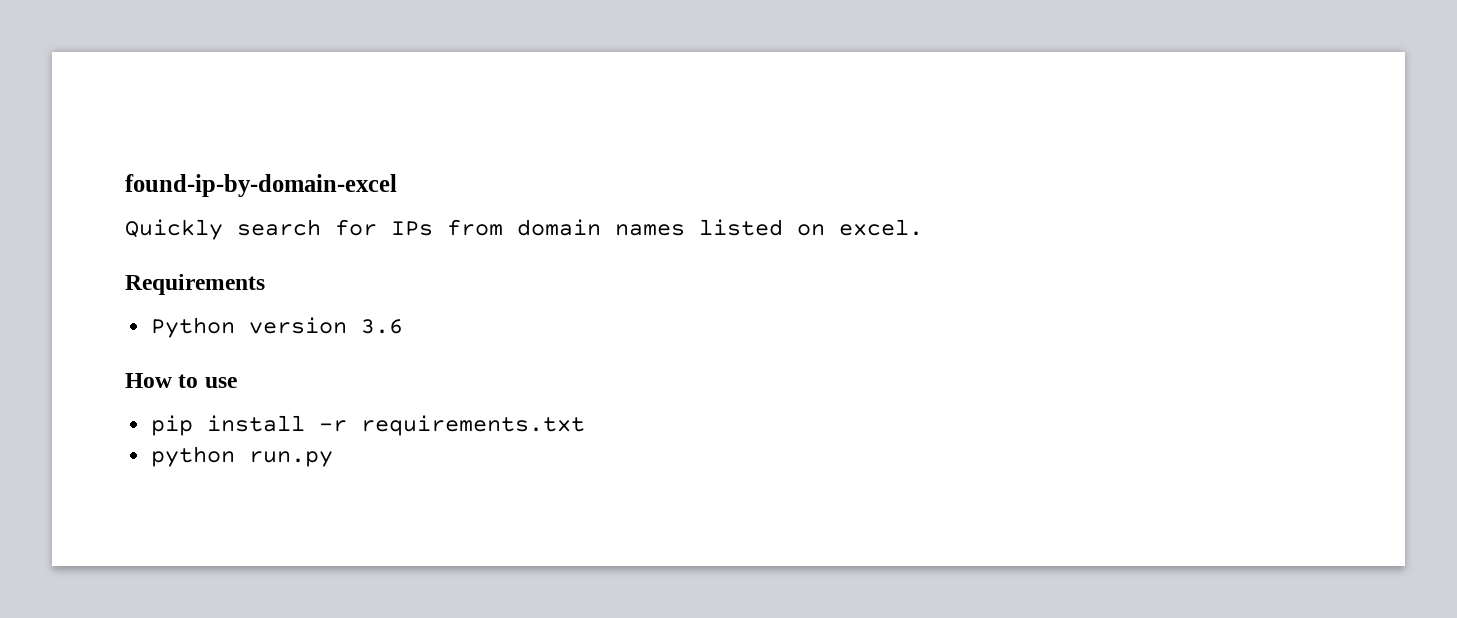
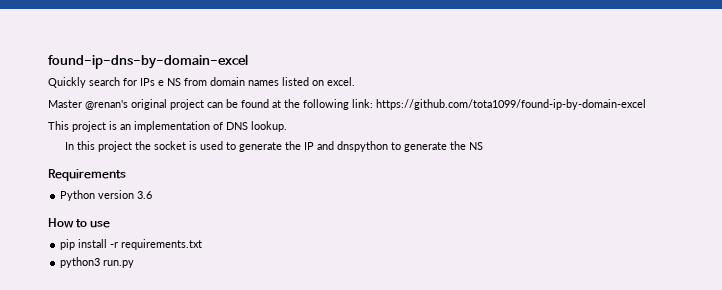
[125,174,397,197] found-ip-by-domain-excel -> [48,54,248,69] found-ip-dns-by-domain-excel
(433, 228) none -> [158,78,181,86] e NS
(923, 227) none -> [48,99,646,110] [48,121,287,132] [65,141,484,152] // Master @renan's original project can be found at the following link: https://github.com/tota1099/found-ip-by-domain-excel // This project is an implementation of DNS lookup. // In this project the socket is used to generate the IP and dnspython to generate the NS
[150,446,235,467] python -> [60,257,101,268] python3

